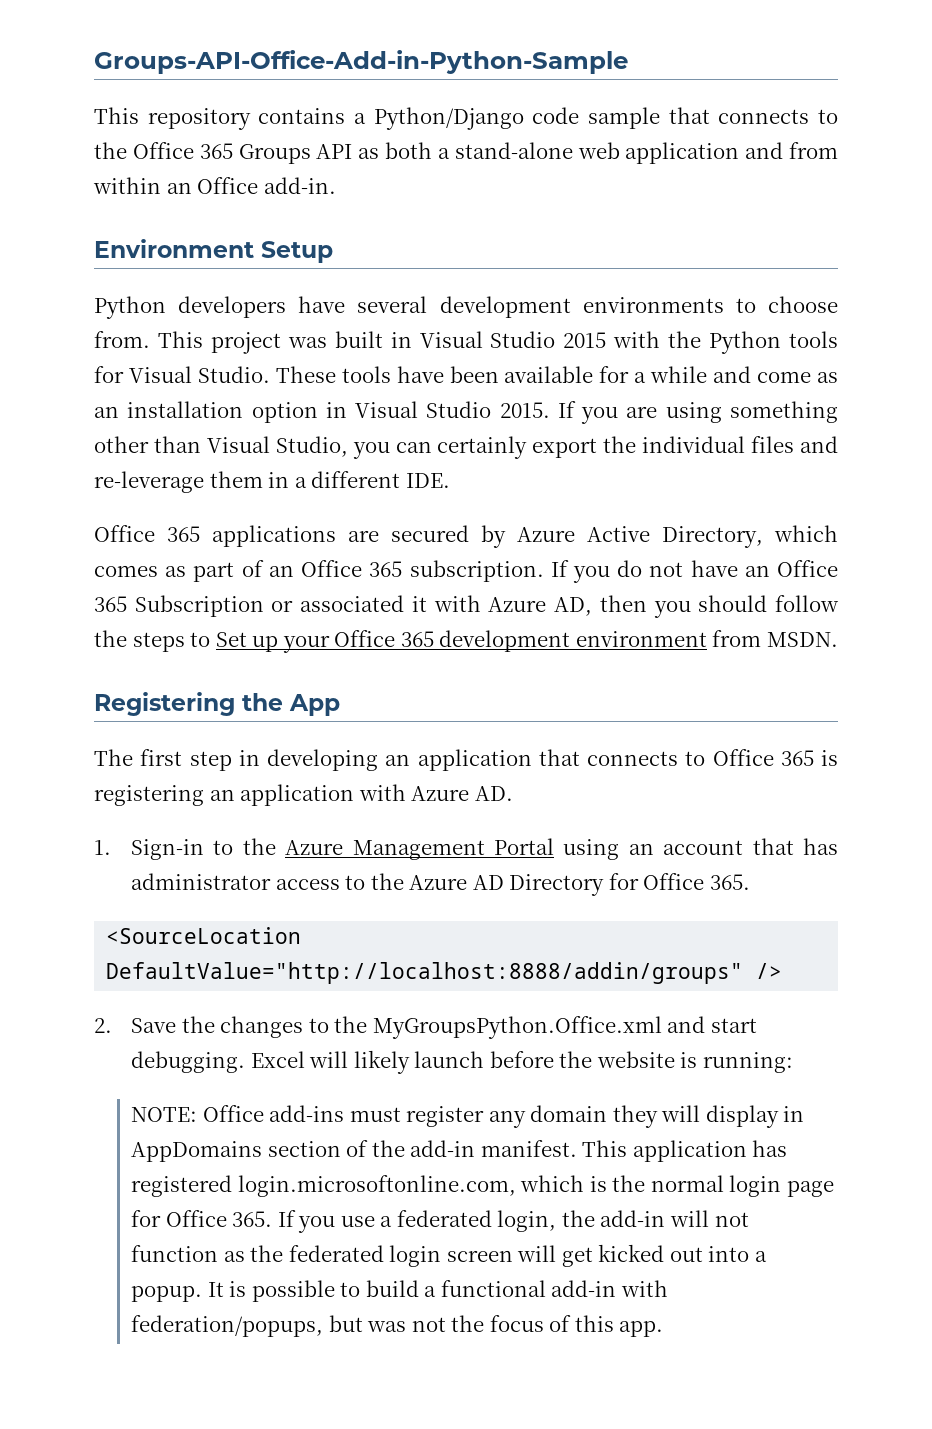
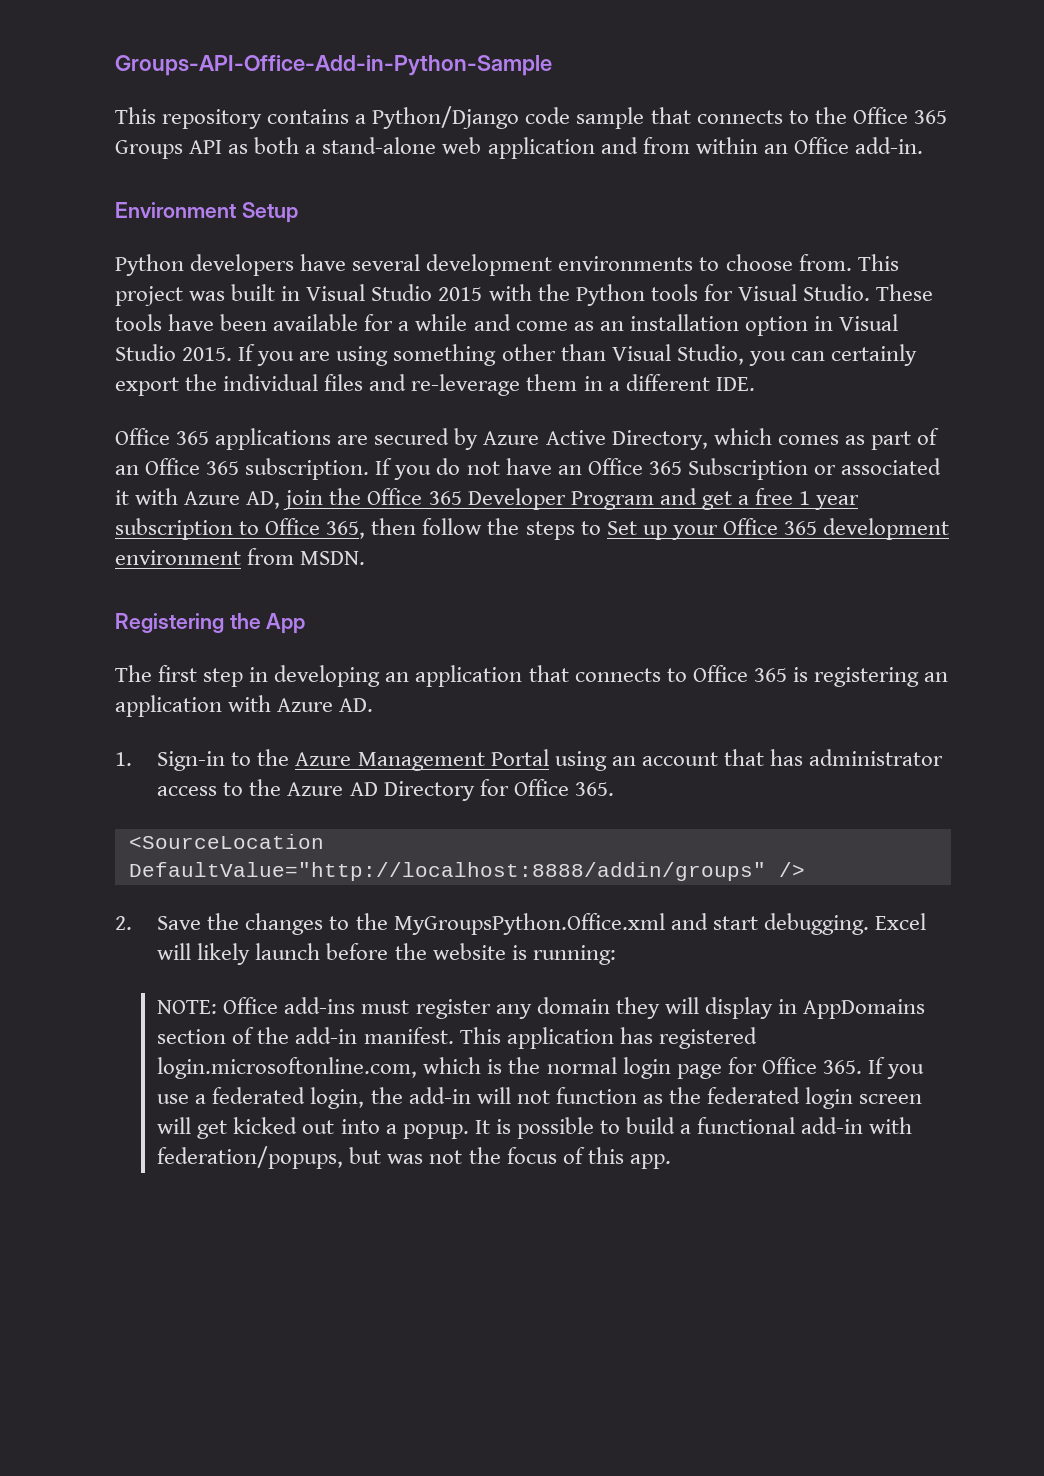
[599,595,768,618] then you should -> [283,488,860,510] [115,518,417,540] join the Office 365 Developer Program and get a free 1 year subscription to Office 365, then

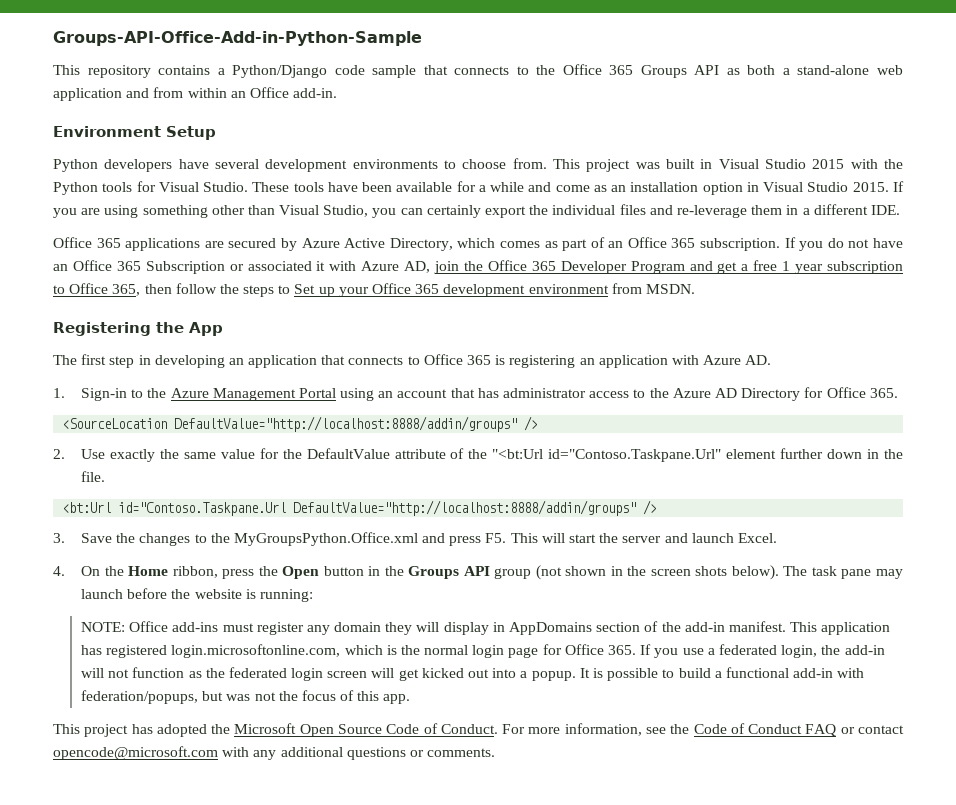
(132, 923) none -> [80,448,903,462] [80,471,105,482] [62,500,658,516] [53,533,65,543] Use exactly the same value for the DefaultValue attribute of the "<bt:Url id="Contoso.Taskpane.Url" element further down in the file. // <bt:Url id="Contoso.Taskpane.Url DefaultValue="http://localhost:8888/addin/groups" /> // 3.
[712,913,926,935] [157,943,251,965] start debugging. Excel will likely -> [449,533,777,546] [53,565,903,580] press F5. This will start the server and launch Excel. // 4. On the Home ribbon, press the Open button in the Groups API group (not shown in the screen shots below). The task pane may
(671, 1161) none -> [53,723,905,737] [53,746,496,760] // This project has adopted the Microsoft Open Source Code of Conduct. For more information, see the Code of Conduct FAQ or contact opencode@microsoft.com with any additional questions or comments.

